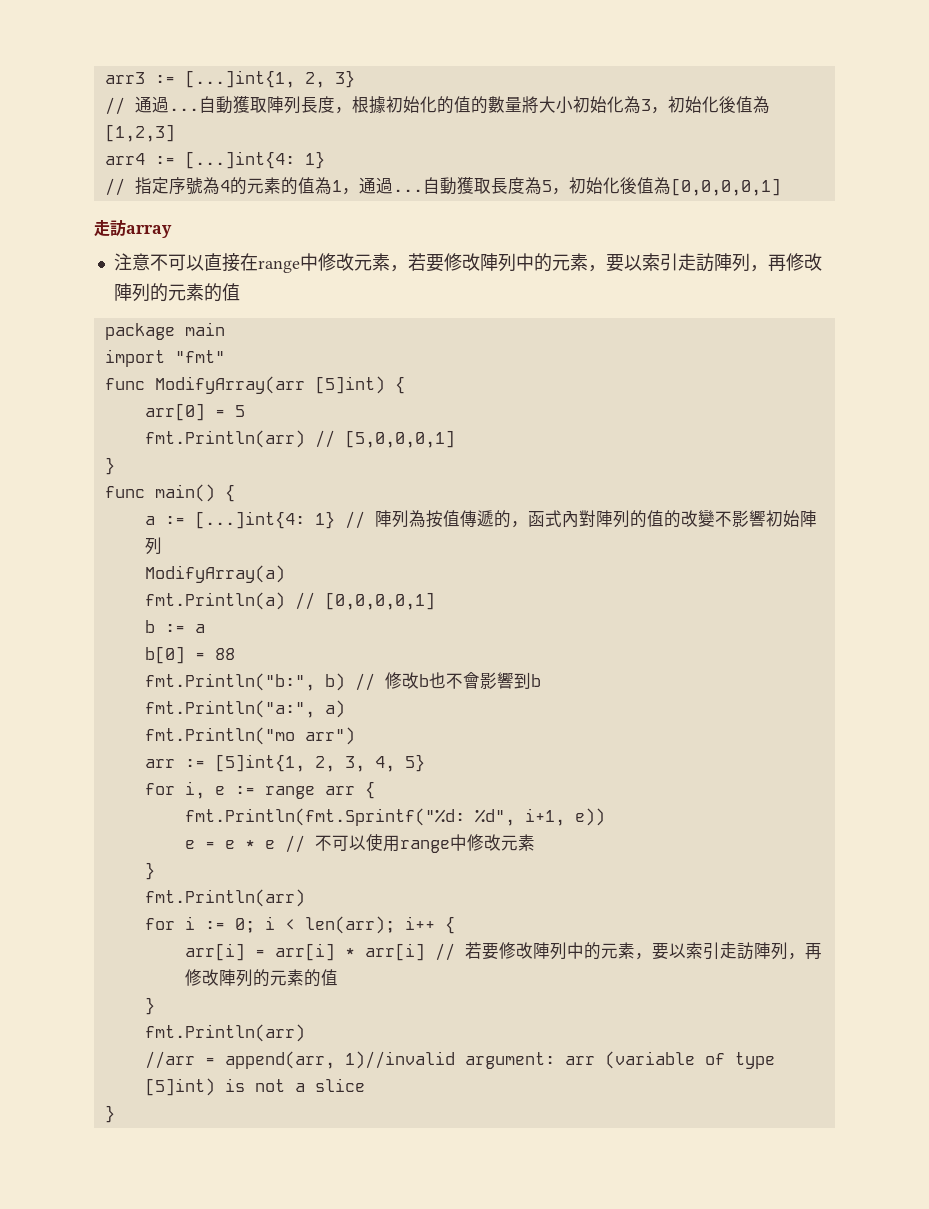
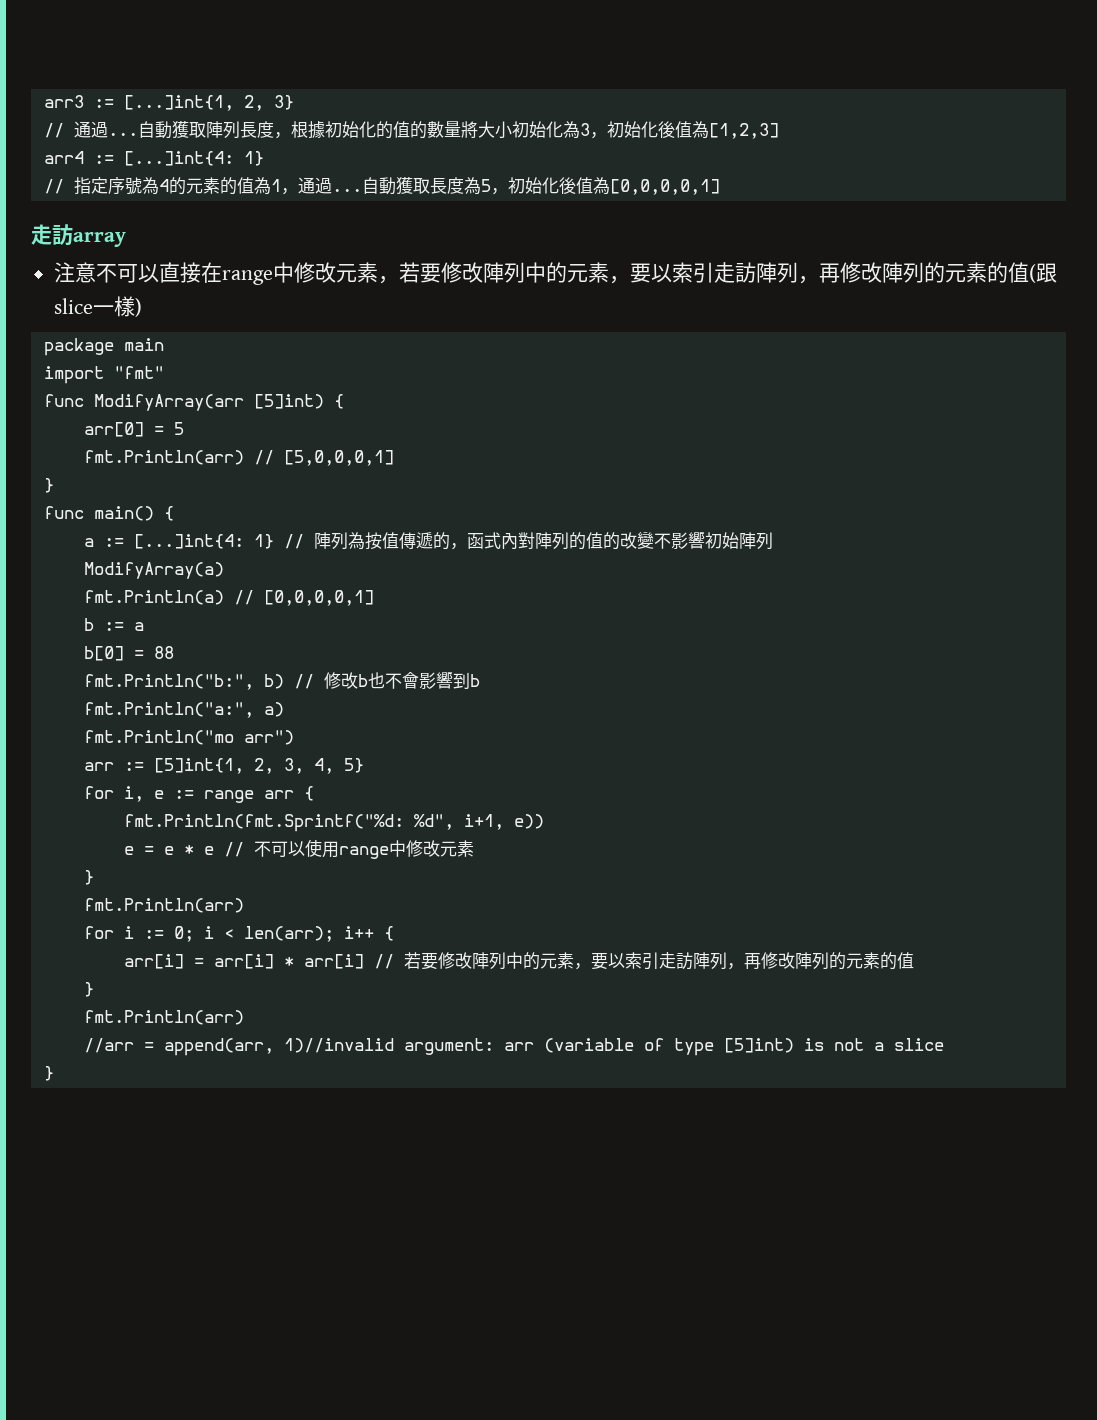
(240, 292) none -> [1029,263,1058,283] [54,296,143,317] (跟slice一樣)

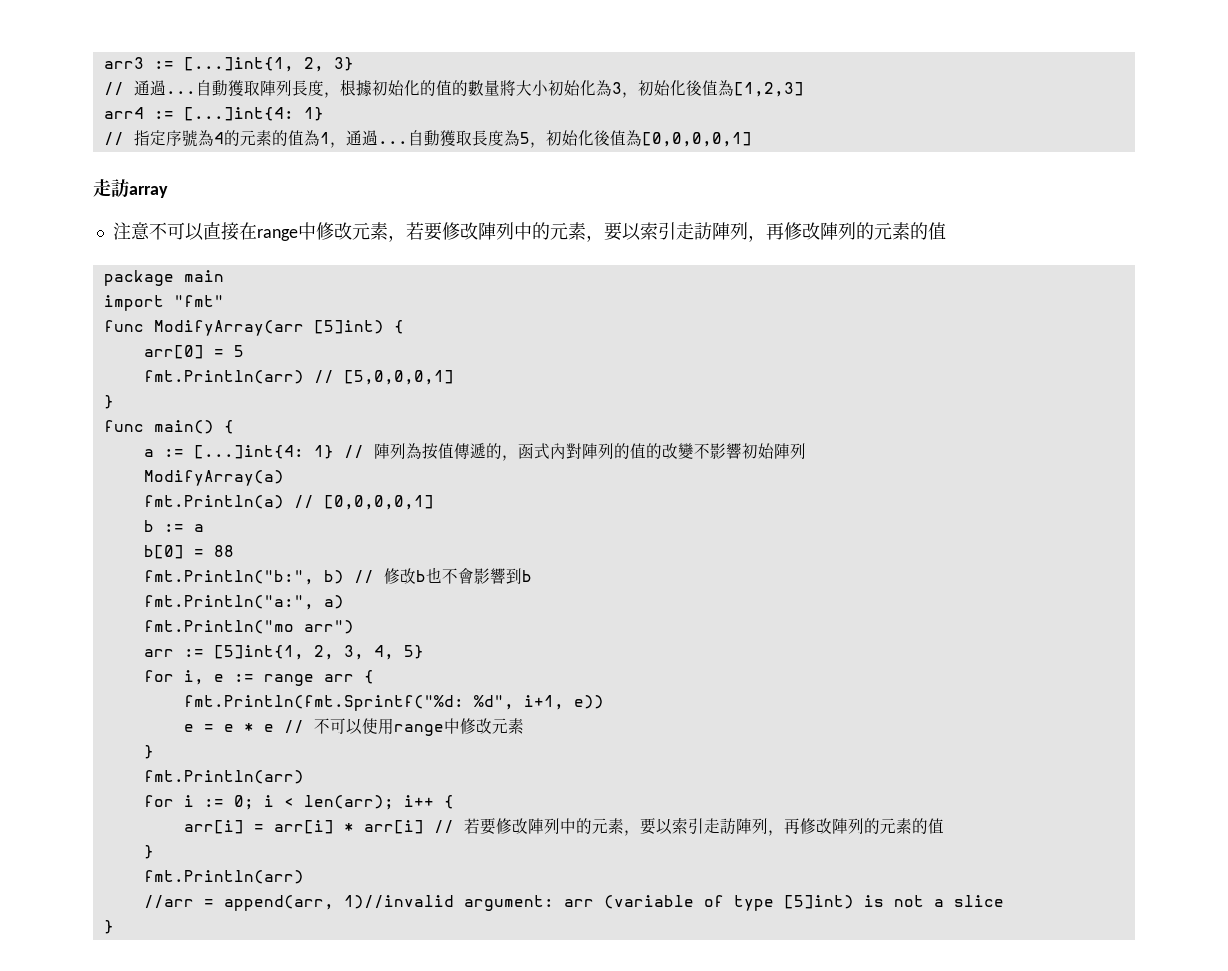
[1029,263,1058,283] [54,296,143,317] (跟slice一樣) -> (946, 231) none

